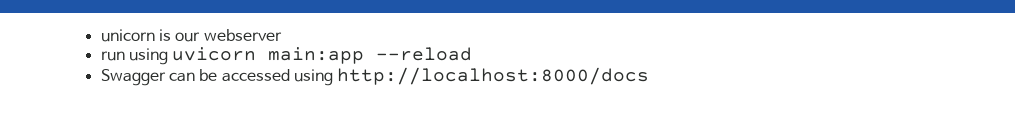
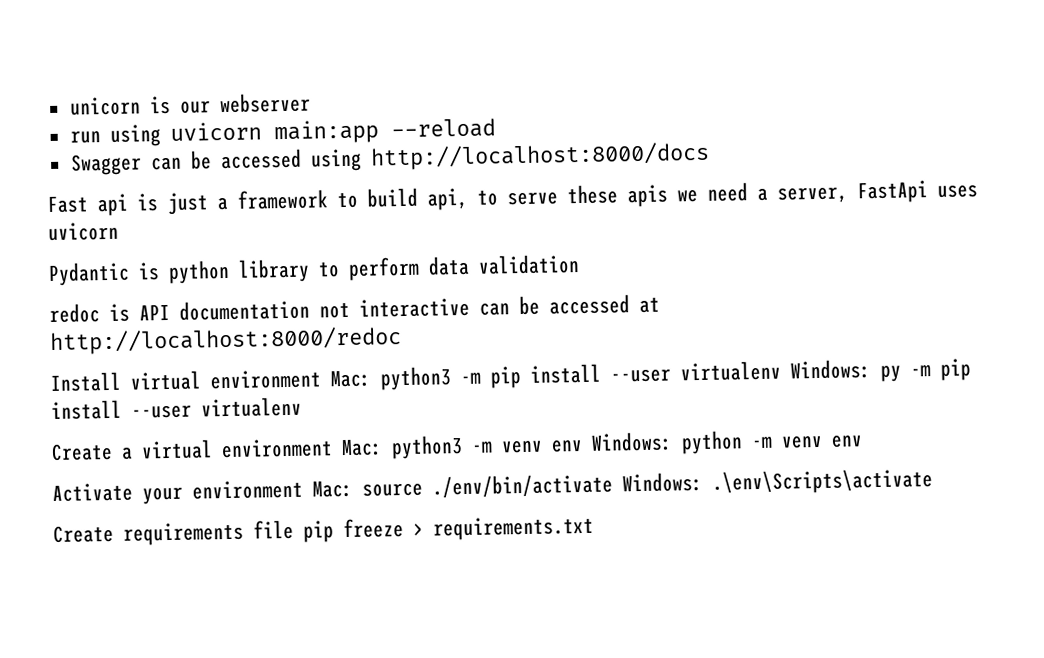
(650, 76) none -> [47,180,978,217] [48,221,119,242] [48,254,580,286] [49,294,660,323] [49,326,402,355] [50,358,971,392] [51,396,302,420] [51,430,863,461] [52,468,933,505] [53,515,594,546] // Fast api is just a framework to build api, to serve these apis we need a server, FastApi uses uvicorn // Pydantic is python library to perform data validation // redoc is API documentation not interactive can be accessed at http://localhost:8000/redoc // Install virtual environment Mac: python3 -m pip install --user virtualenv Windows: py -m pip install --user virtualenv // Create a virtual environment Mac: python3 -m venv env Windows: python -m venv env // Activate your environment Mac: source ./env/bin/activate Windows: .\env\Scripts\activate // Create requirements file pip freeze > requirements.txt

